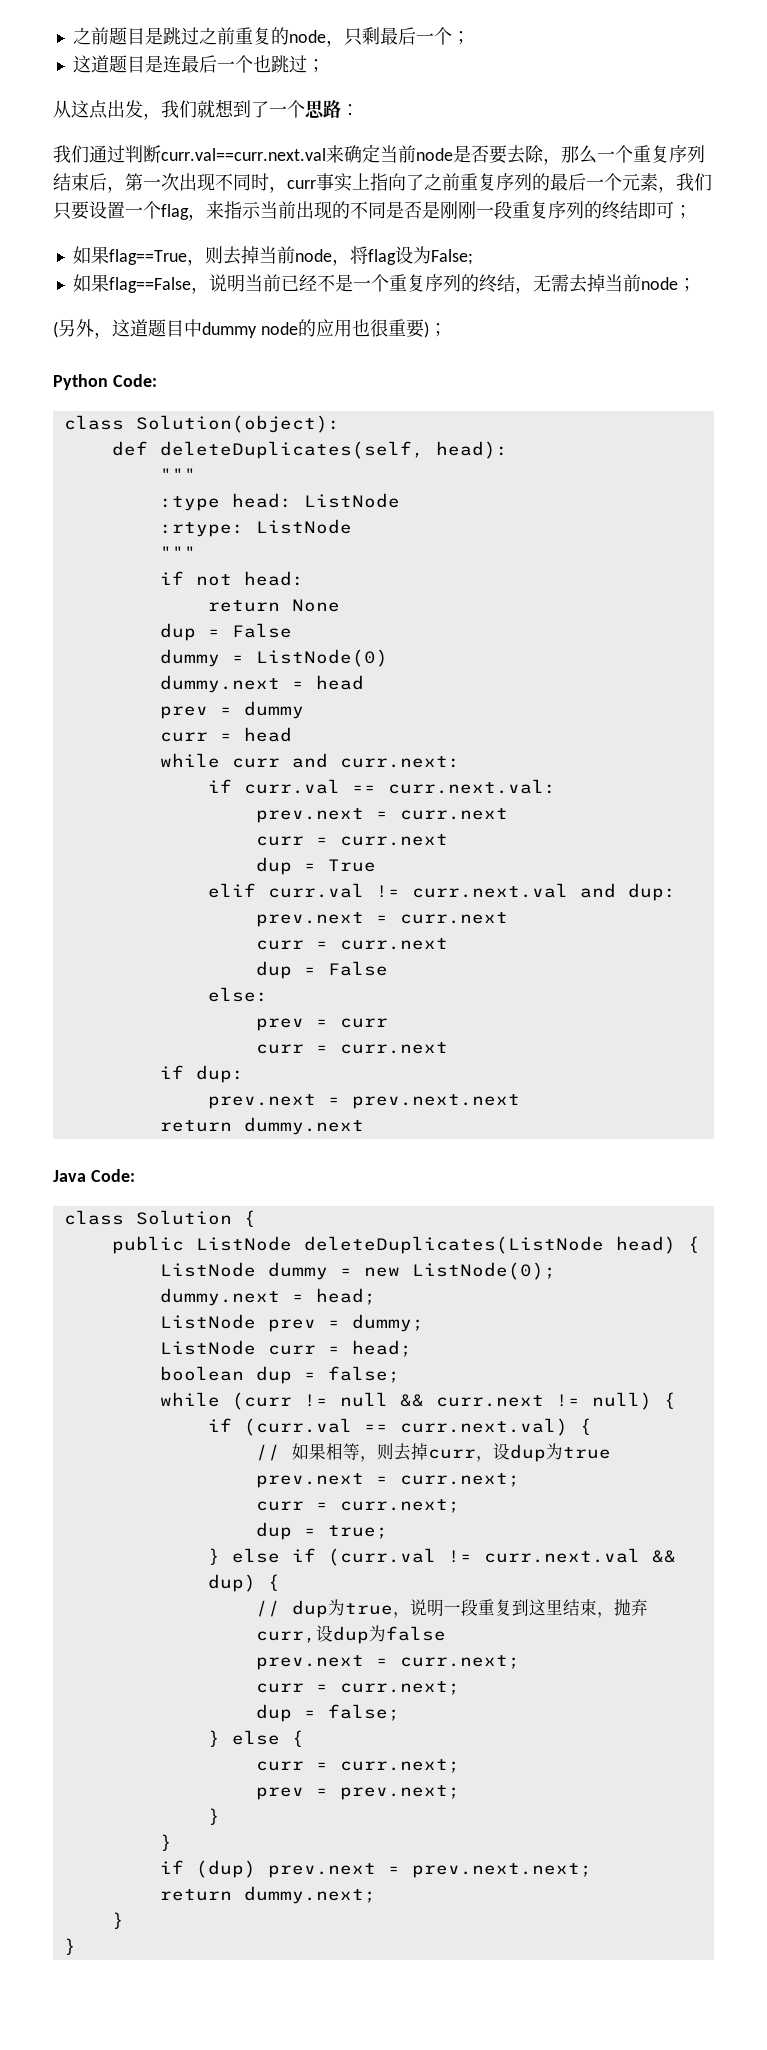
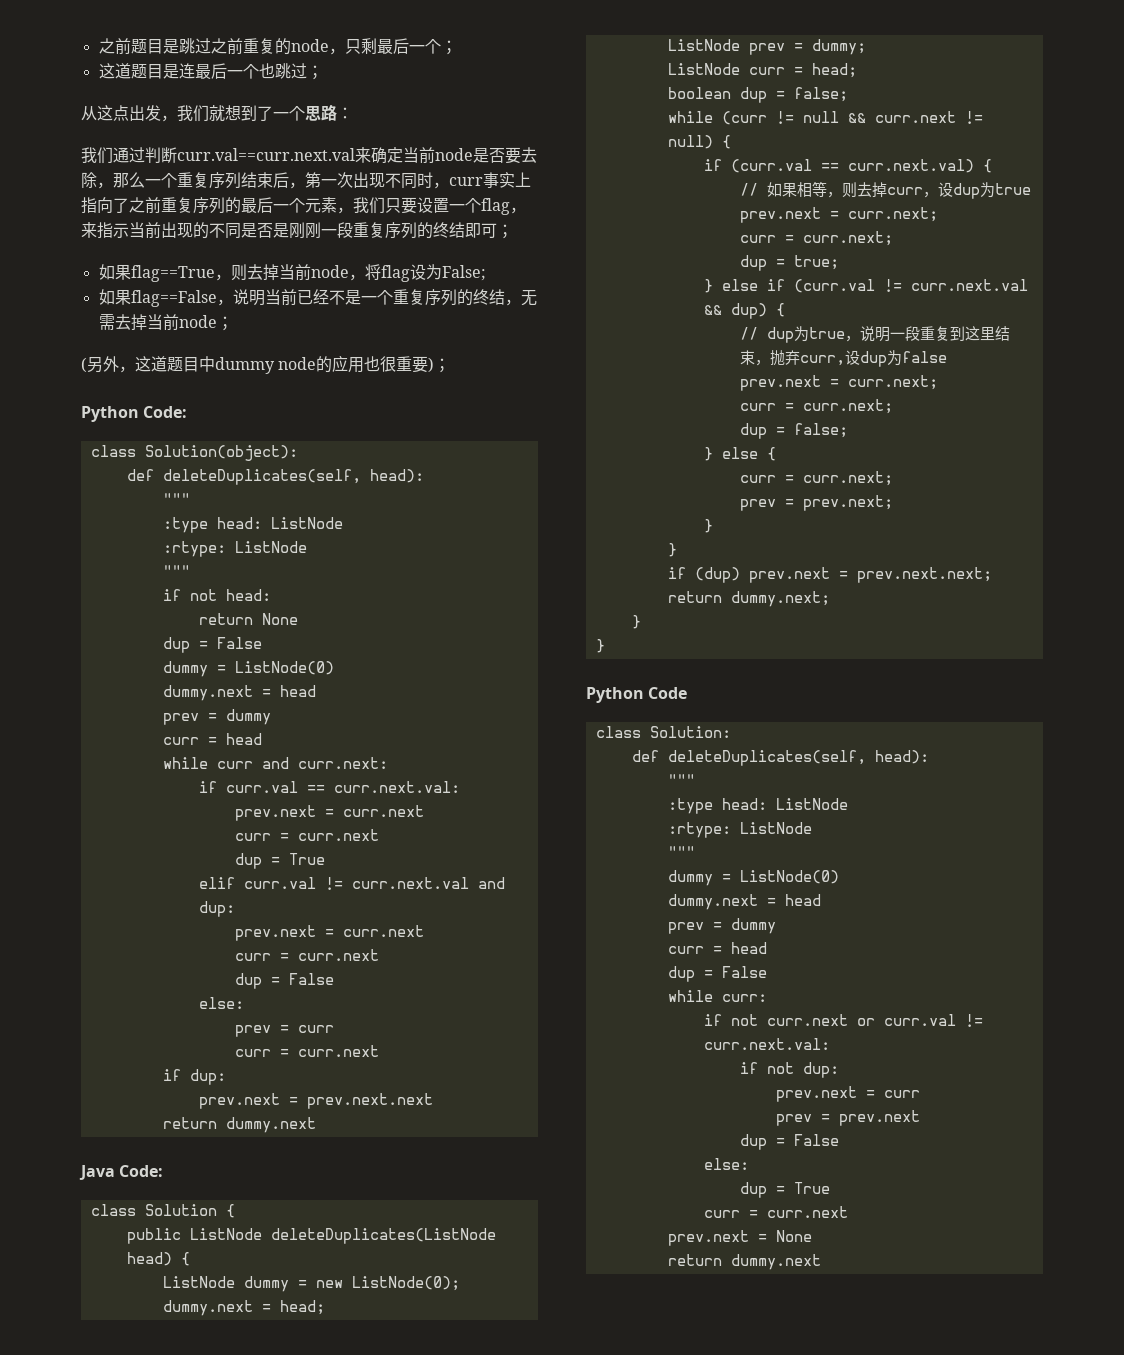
(76, 1946) none -> [586,687,688,703] [595,726,731,738] [631,750,929,766] [667,774,695,786] [667,798,848,814] [667,822,812,838] [667,846,695,858] [667,870,839,886] [667,894,821,910] [667,918,776,934] [667,942,767,954] [667,966,767,982] [667,990,767,1002] [703,1014,983,1027] [703,1038,830,1050] [739,1062,839,1078] [775,1086,920,1102] [775,1110,920,1126] [739,1134,839,1150] [703,1158,749,1170] [739,1182,830,1198] [703,1206,848,1218] [667,1230,812,1246] [667,1254,821,1270] // Python Code // class Solution: // def deleteDuplicates(self, head): // """ // :type head: ListNode // :rtype: ListNode // """ // dummy = ListNode(0) // dummy.next = head // prev = dummy // curr = head // dup = False // while curr: // if not curr.next or curr.val != curr.next.val: // if not dup: // prev.next = curr // prev = prev.next // dup = False // else: // dup = True // curr = curr.next // prev.next = None // return dummy.next

